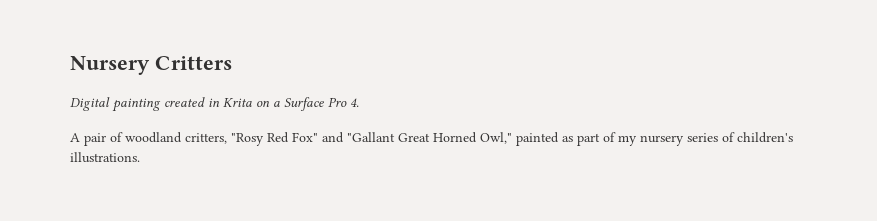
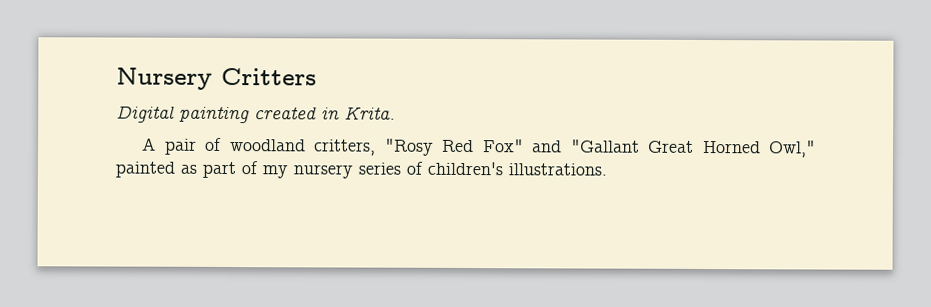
[223,97,359,111] Krita on a Surface Pro 4. -> [344,106,396,120] Krita.

